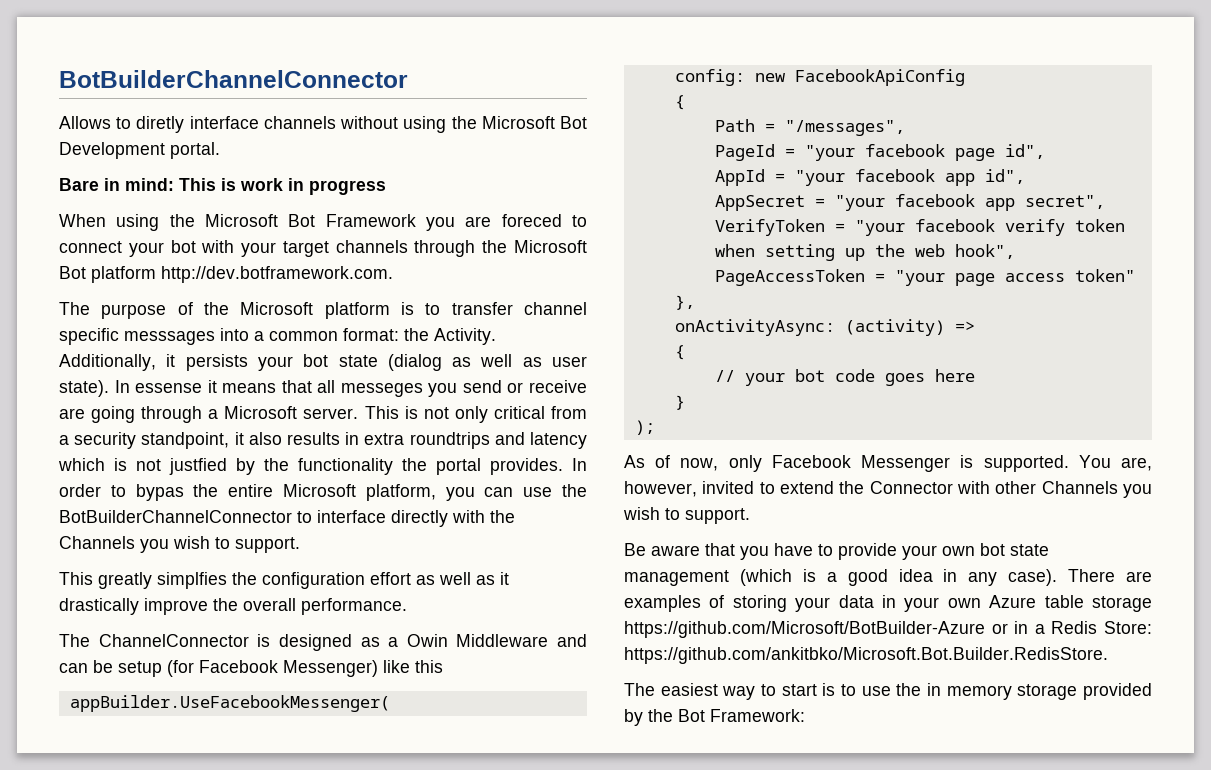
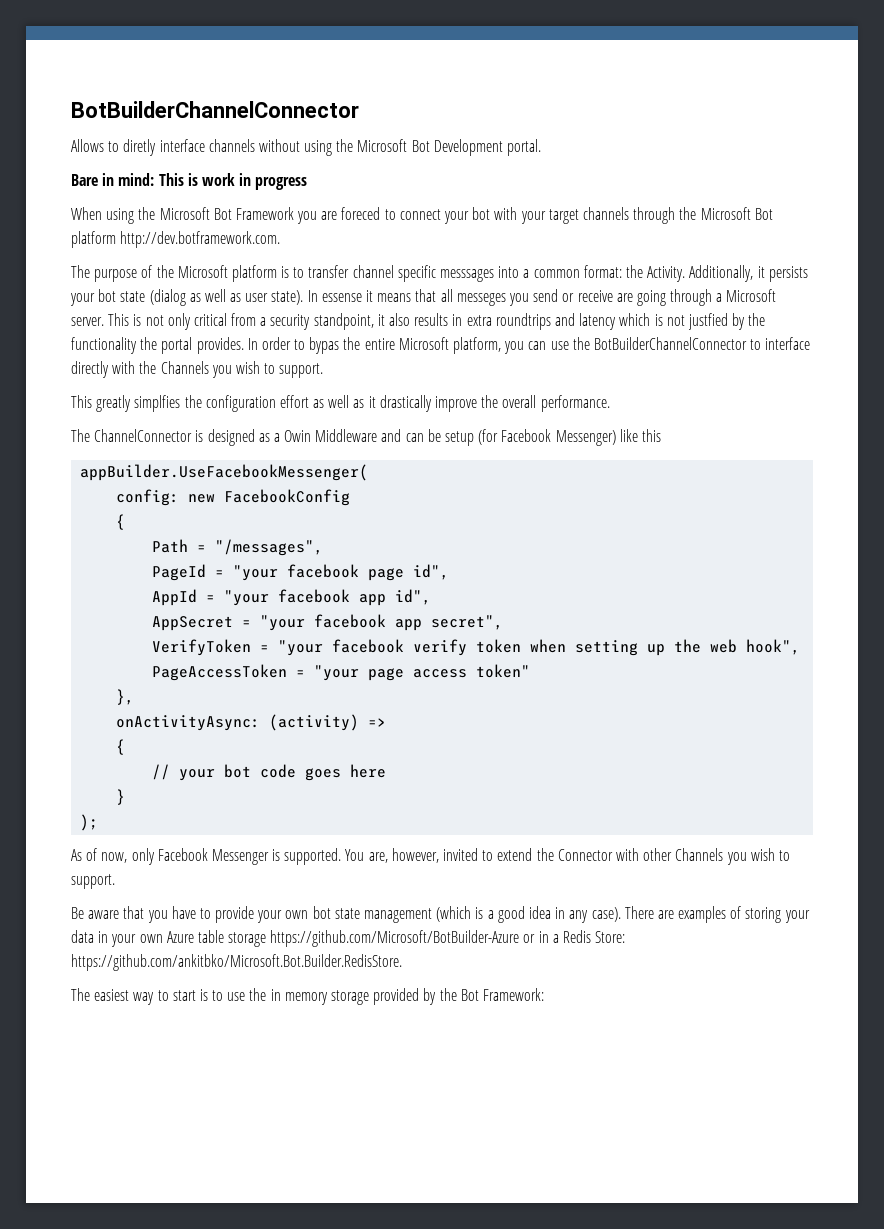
[794,69,965,86] FacebookApiConfig -> [224,489,351,506] FacebookConfig

